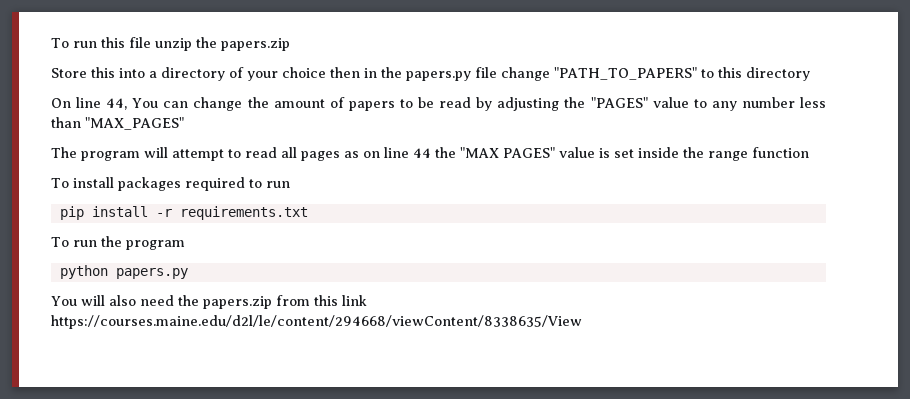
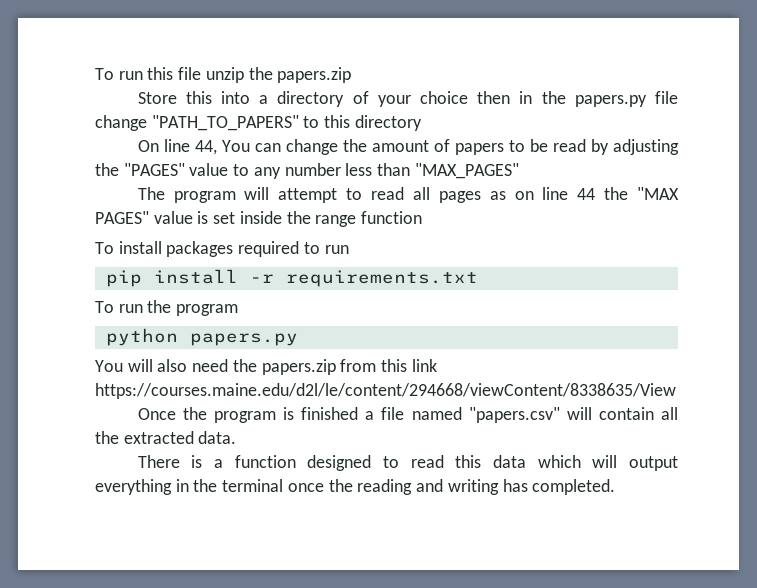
(582, 322) none -> [137,407,678,423] [95,431,237,444] [137,455,678,471] [95,479,616,495] // Once the program is finished a file named "papers.csv" will contain all the extracted data. // There is a function designed to read this data which will output everything in the terminal once the reading and writing has completed.

